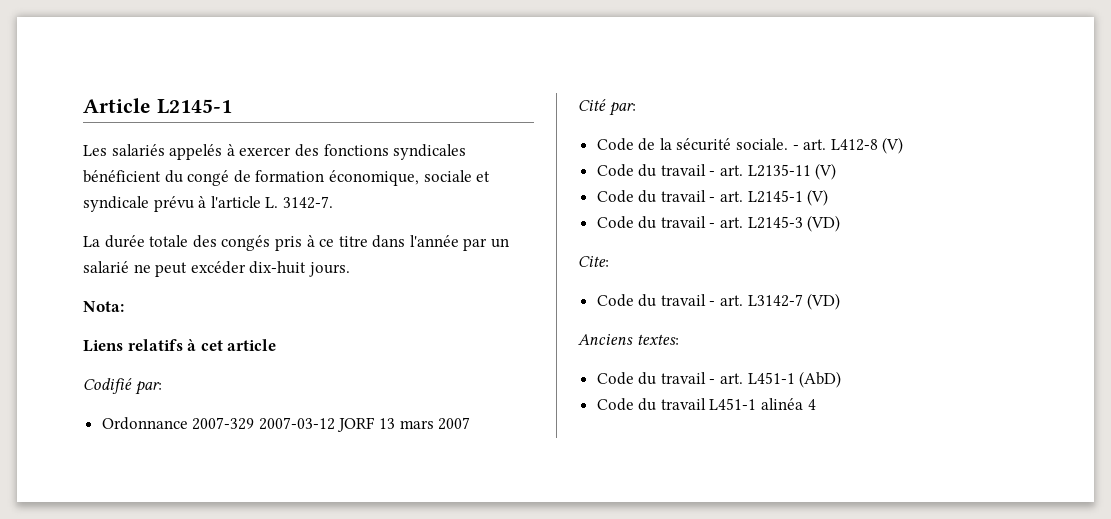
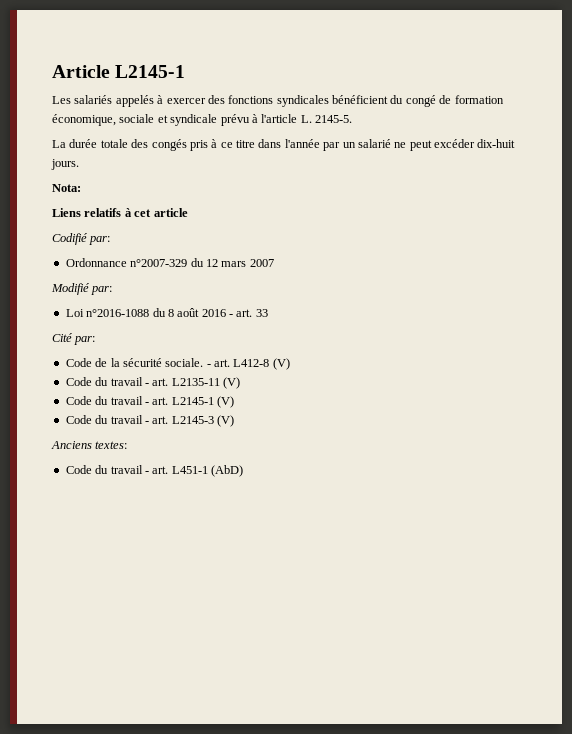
[282,196,333,209] 3142-7. -> [315,115,352,123] 2145-5.
[192,417,471,432] 2007-329 2007-03-12 JORF 13 mars 2007 -> [130,258,274,267] [51,283,113,295] [65,308,268,317] n°2007-329 du 12 mars 2007 // Modifié par: // Loi n°2016-1088 du 8 août 2016 - art. 33
[807,215,841,232] [578,256,609,267] [596,293,841,310] (VD) // Cite: // Code du travail - art. L3142-7 (VD) -> [217,415,234,427] (V)
[596,398,816,411] // Code du travail L451-1 alinéa 4 -> (243, 471) none

